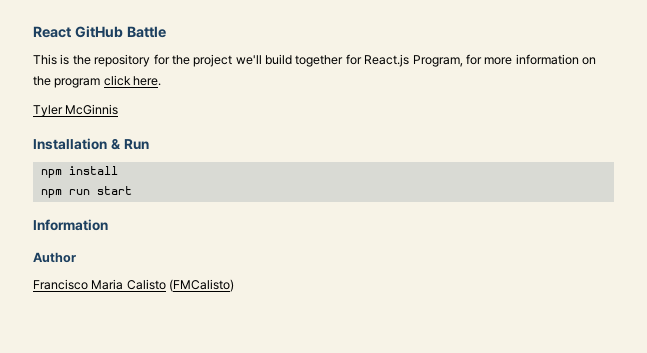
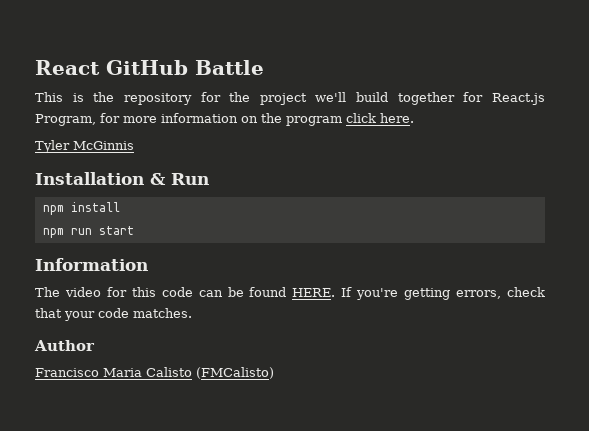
(108, 225) none -> [35,287,545,300] [35,308,192,321] // The video for this code can be found HERE. If you're getting errors, check that your code matches.

